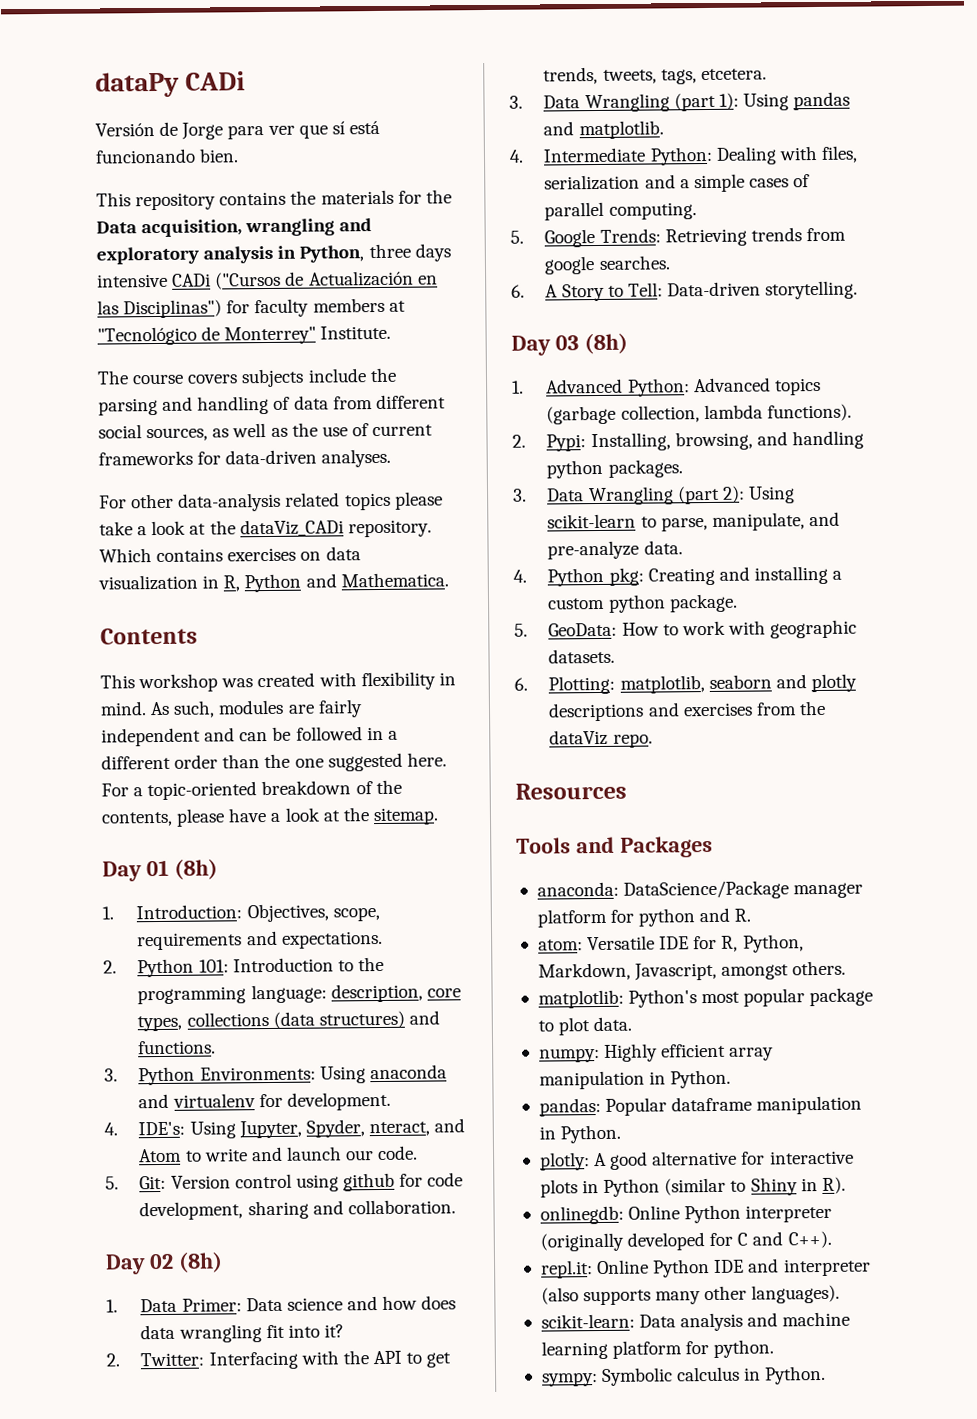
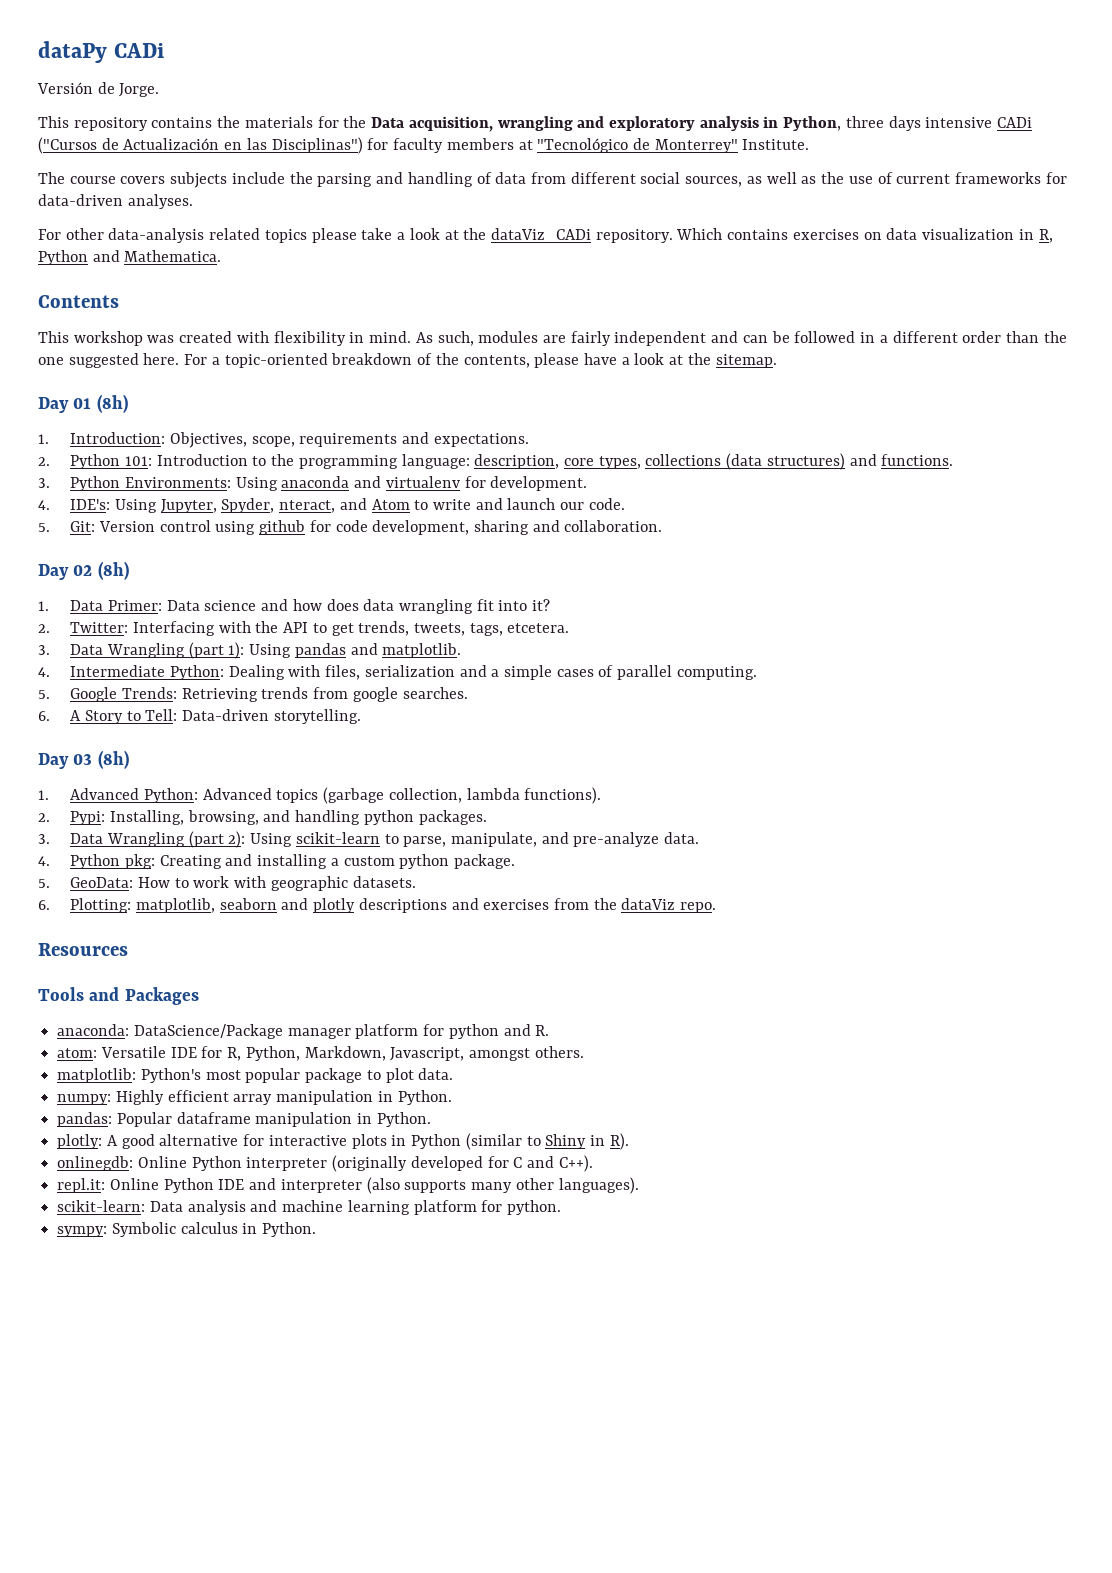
[181,120,380,140] [95,148,240,164] Jorge para ver que sí está funcionando bien. -> [119,83,160,97] Jorge.

